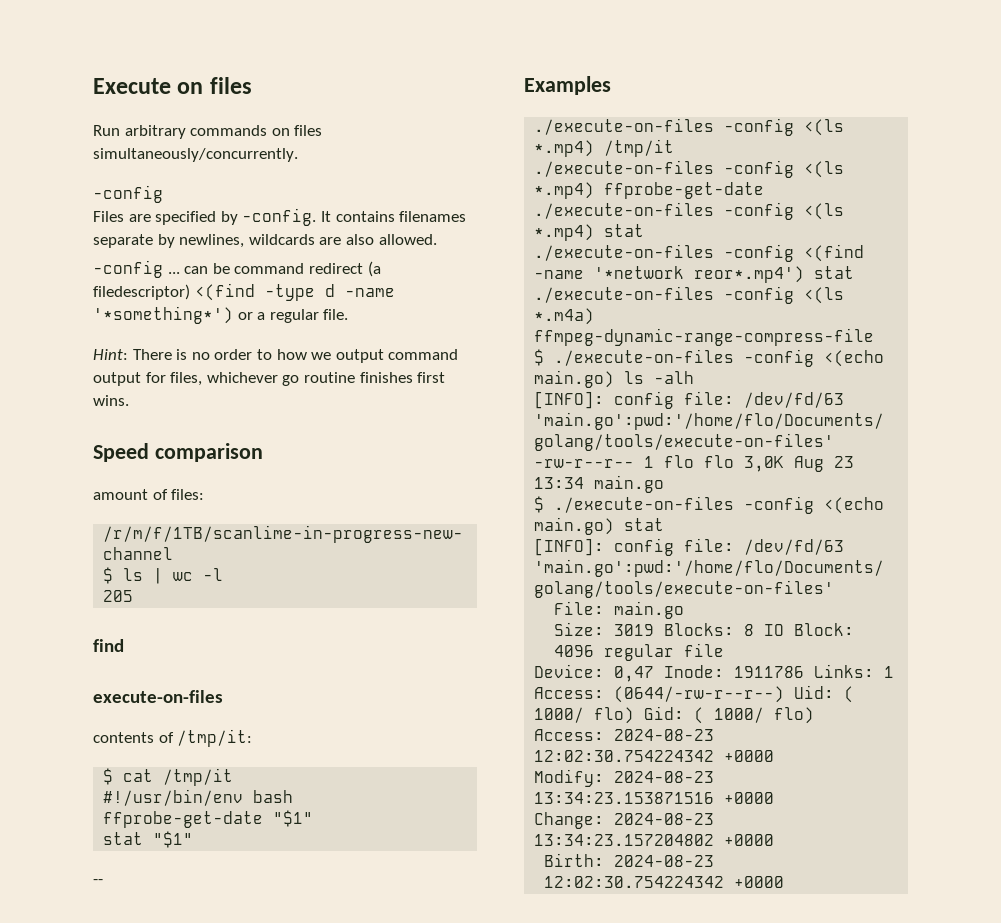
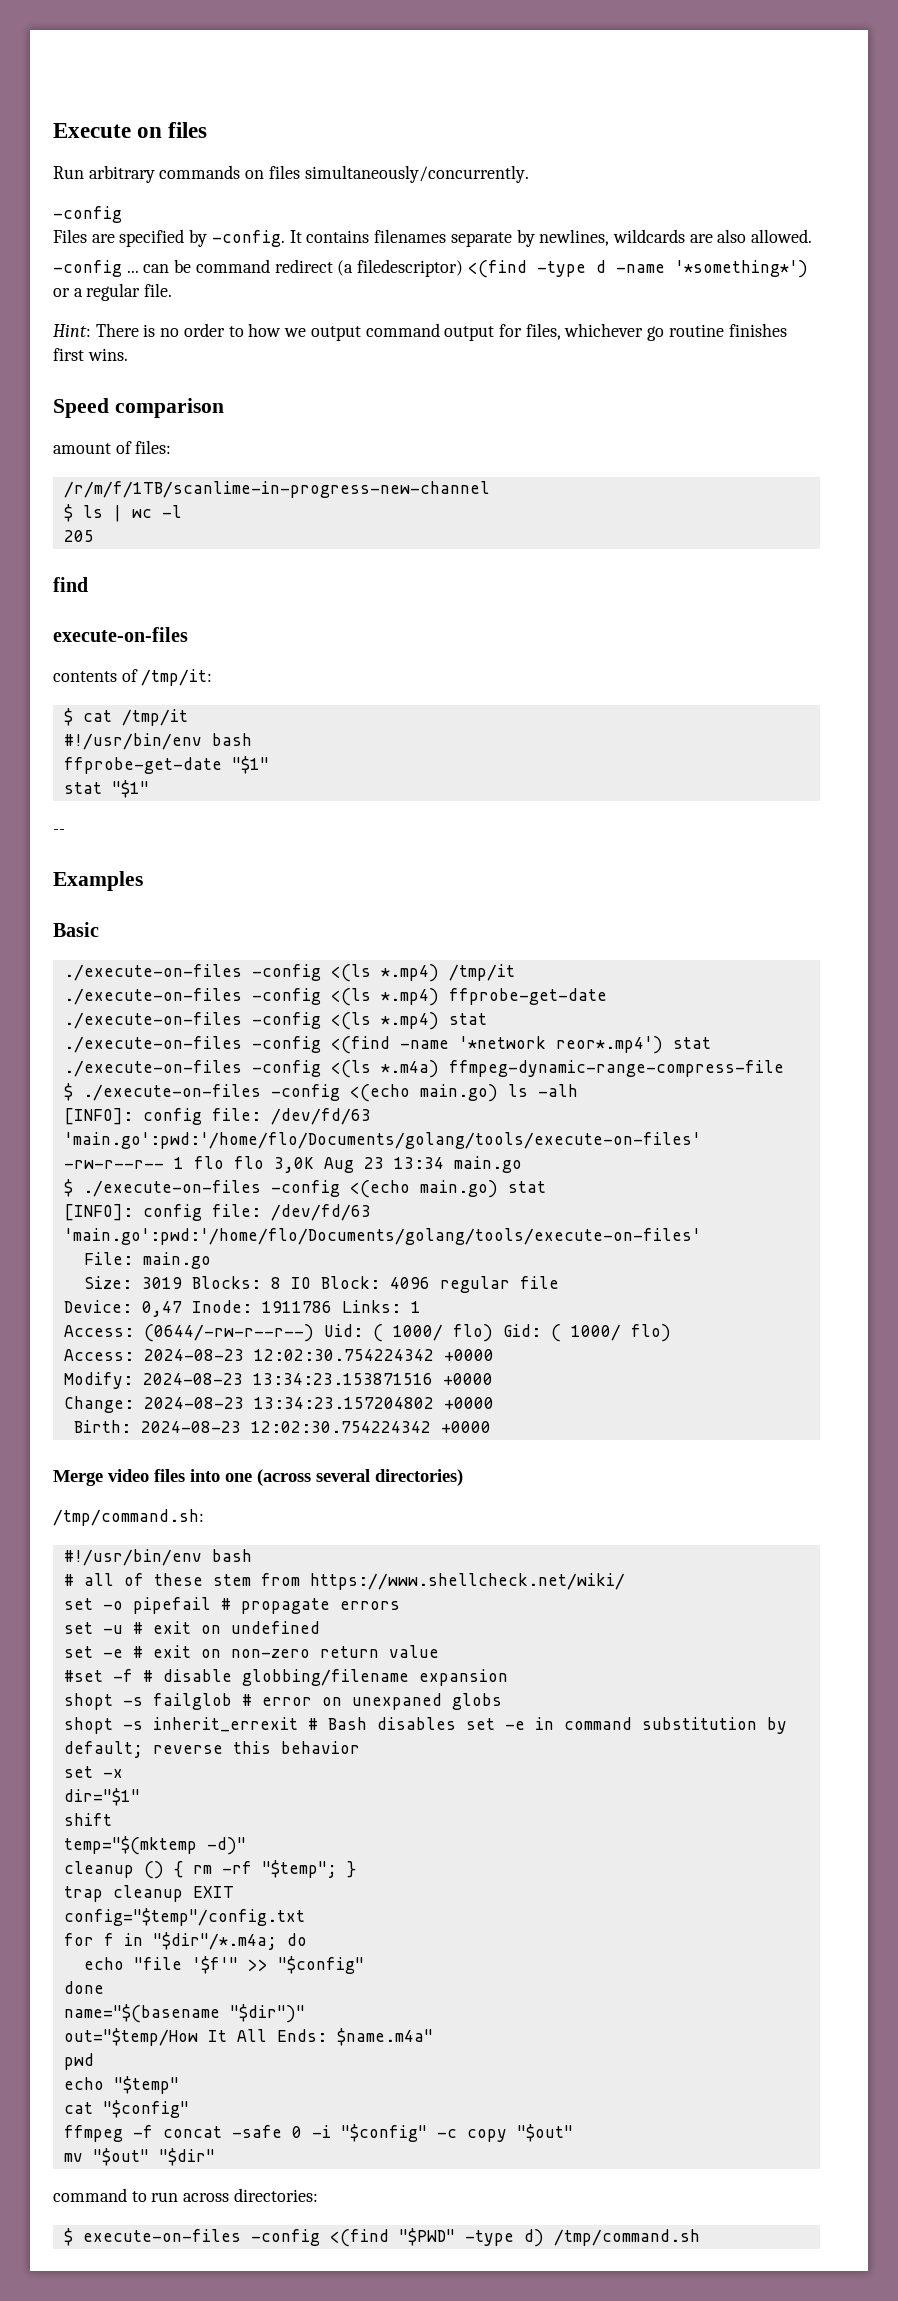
(611, 85) none -> [53,922,99,937] // Basic
(785, 882) none -> [53,1469,463,1486] [53,1509,204,1526] [63,1549,252,1566] [63,1573,625,1590] [63,1597,400,1614] [63,1621,320,1634] [63,1645,439,1658] [63,1669,508,1686] [63,1693,502,1710] [63,1717,787,1734] [63,1741,360,1758] [63,1766,123,1778] [63,1788,140,1806] [63,1813,112,1826] [63,1836,246,1855] [63,1860,356,1879] [63,1885,234,1902] [63,1908,305,1926] [63,1932,307,1950] [83,1956,364,1974] [63,1981,104,1994] [63,2004,305,2023] [63,2028,433,2046] [63,2053,94,2070] [63,2076,179,2094] [63,2100,189,2118] [63,2124,573,2142] [63,2148,215,2166] [53,2188,318,2202] [63,2228,700,2247] // Merge video files into one (across several directories) // /tmp/command.sh: // #!/usr/bin/env bash // # all of these stem from https://www.shellcheck.net/wiki/ // set -o pipefail # propagate errors // set -u # exit on undefined // set -e # exit on non-zero return value // #set -f # disable globbing/filename expansion // shopt -s failglob # error on unexpaned globs // shopt -s inherit_errexit # Bash disables set -e in command substitution by default; reverse this behavior // set -x // dir="$1" // shift // temp="$(mktemp -d)" // cleanup () { rm -rf "$temp"; } // trap cleanup EXIT // config="$temp"/config.txt // for f in "$dir"/*.m4a; do // echo "file '$f'" >> "$config" // done // name="$(basename "$dir")" // out="$temp/How It All Ends: $name.m4a" // pwd // echo "$temp" // cat "$config" // ffmpeg -f concat -safe 0 -i "$config" -c copy "$out" // mv "$out" "$dir" // command to run across directories: // $ execute-on-files -config <(find "$PWD" -type d) /tmp/command.sh

